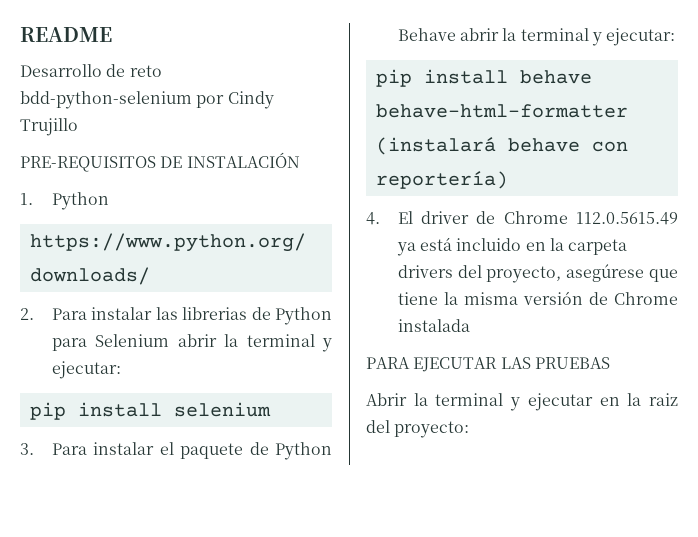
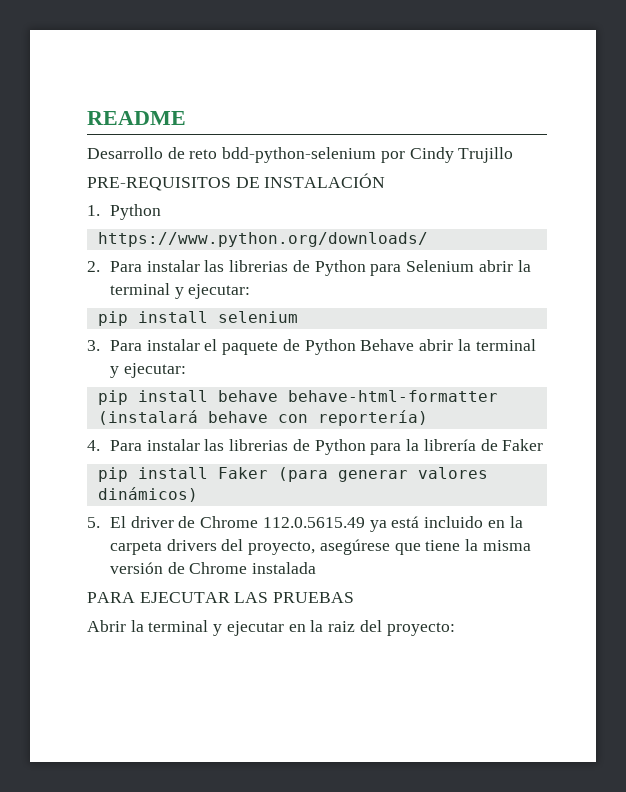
(380, 218) none -> [110,439,544,455] [97,467,488,482] [97,487,198,502] [87,517,100,528] Para instalar las librerias de Python para la librería de Faker // pip install Faker (para generar valores dinámicos) // 5.

